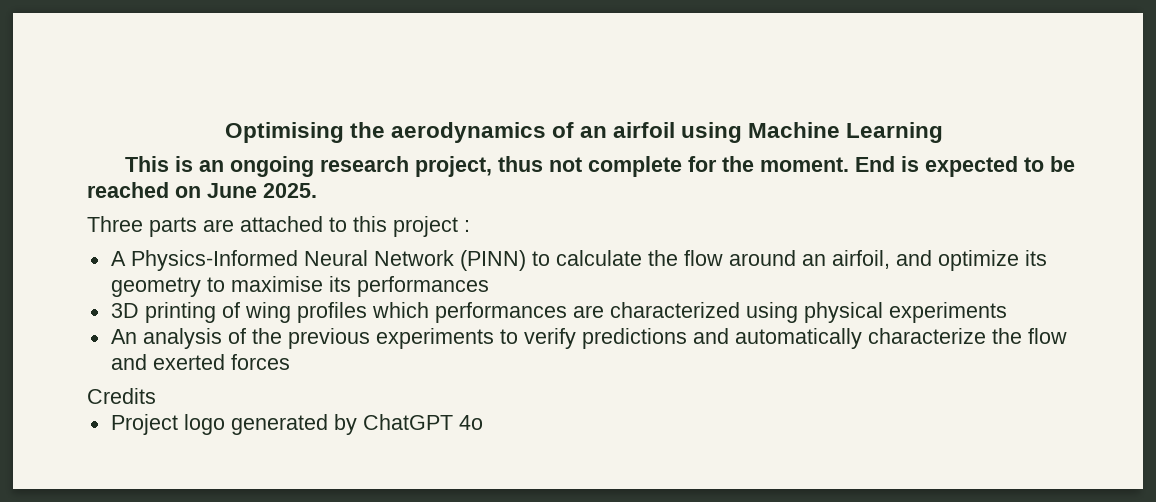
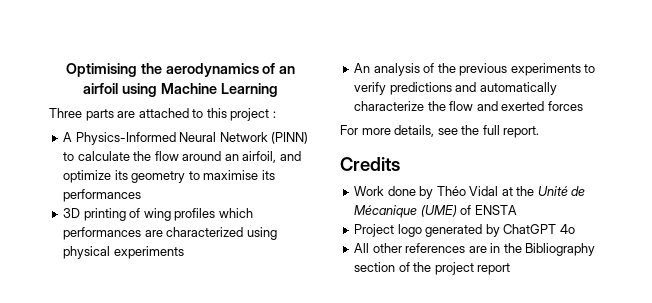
[125,156,1076,177] [87,182,317,198] // This is an ongoing research project, thus not complete for the moment. End is expected to be reached on June 2025. -> (278, 90) none
[87,388,156,404] Credits -> [340,125,540,138] [340,157,400,171] [354,186,586,199] [354,205,517,218] For more details, see the full report. // Credits // Work done by Théo Vidal at the Unité de Mécanique (UME) of ENSTA
(483, 422) none -> [354,243,596,256] [354,262,511,275] // All other references are in the Bibliography section of the project report

